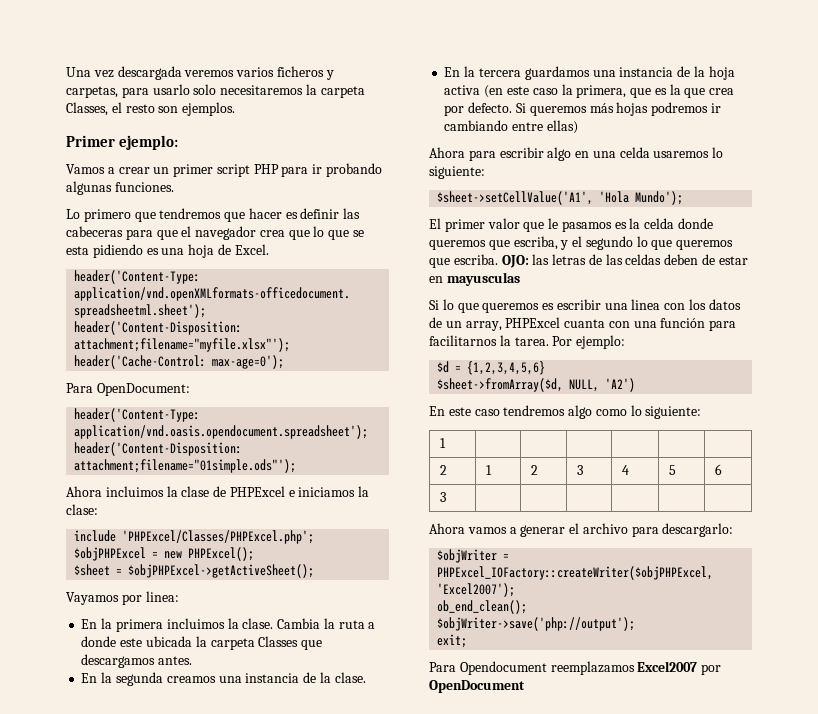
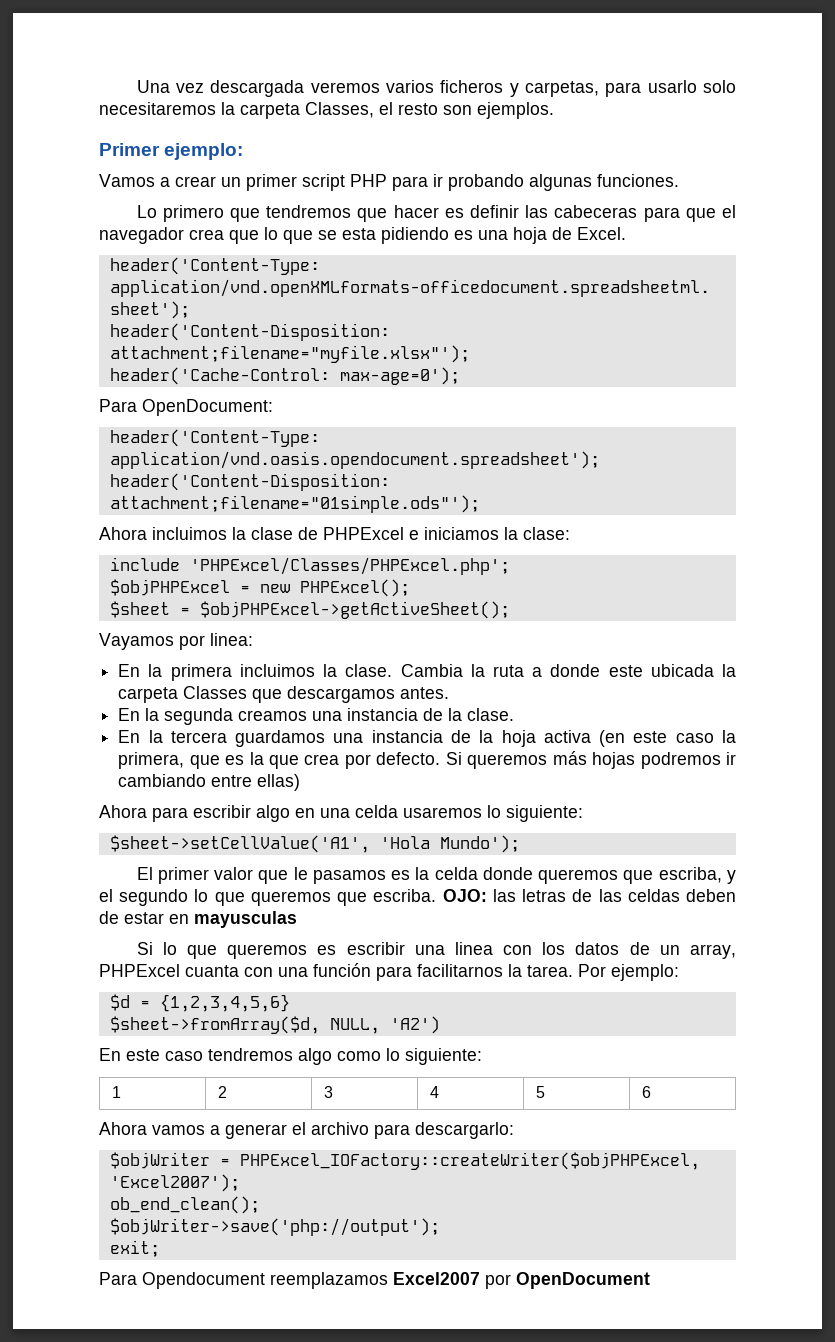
[439,465,447,475] [485,465,492,475] | | | | | // 2 | 1 | -> (122, 1092) none
[439,492,446,502] // 3 | | | | | | -> (652, 1092) none

